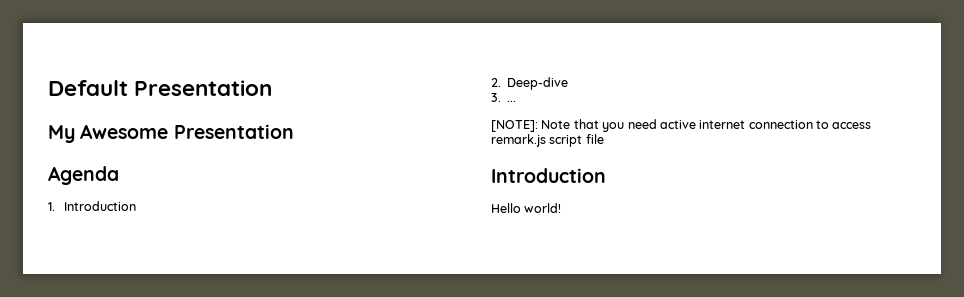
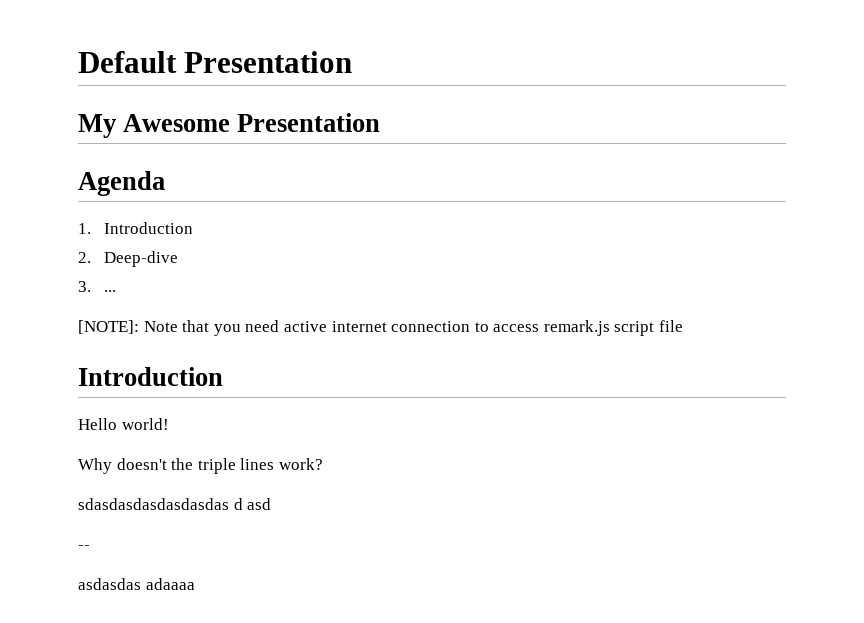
(562, 208) none -> [78,458,323,474] [78,498,272,510] [78,545,90,550] [78,578,195,590] // Why doesn't the triple lines work? // sdasdasdasdasdasdas d asd // -- // asdasdas adaaaa

